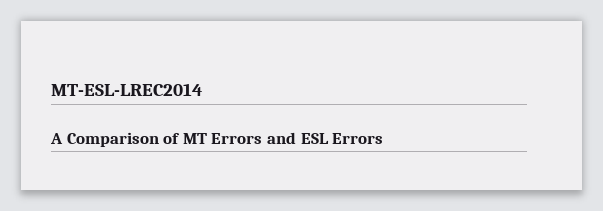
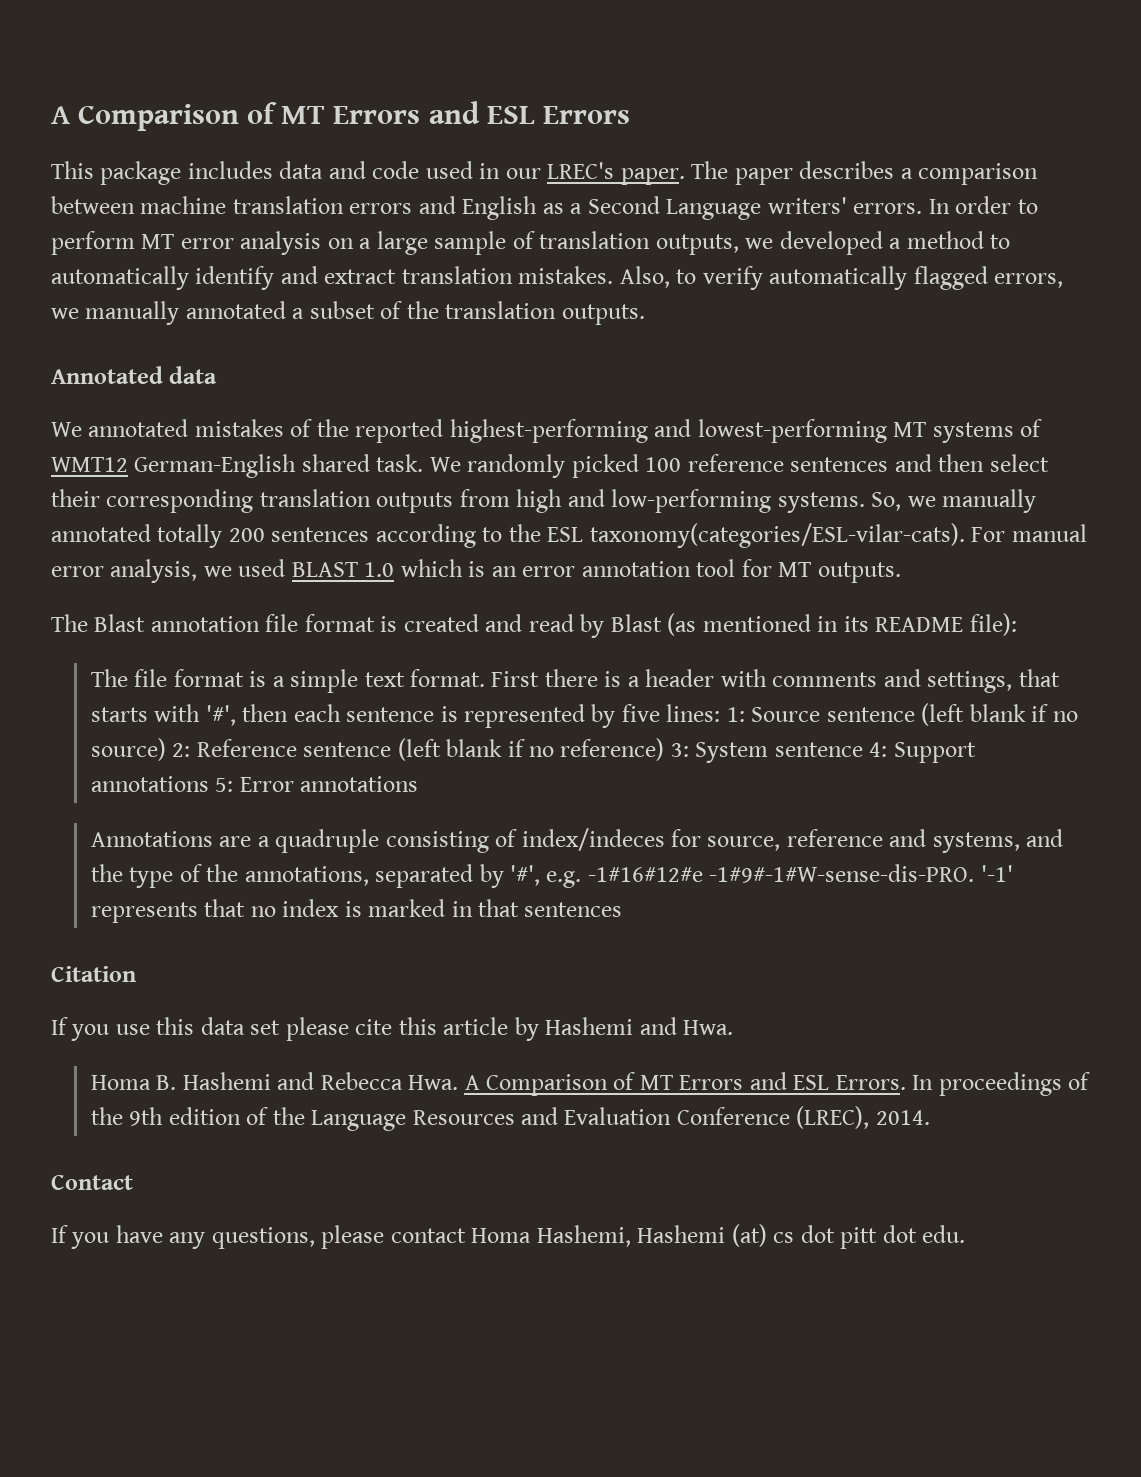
[51,83,203,96] MT-ESL-LREC2014 // -> (51, 115) none
(384, 138) none -> [51,161,1039,185] [51,196,1038,220] [51,231,1011,255] [51,266,1064,290] [51,301,645,325] [51,366,218,384] [51,419,1043,443] [51,454,1049,478] [51,489,1037,513] [51,523,1087,548] [51,559,901,583] [51,613,1017,638] [90,669,1060,693] [90,703,1078,728] [90,738,976,763] [90,776,419,792] [90,828,1064,853] [90,864,1013,888] [90,899,623,923] [51,966,136,982] [51,1017,734,1041] [90,1072,1091,1096] [90,1106,930,1131] [51,1175,133,1190] [51,1224,966,1249] // This package includes data and code used in our LREC's paper. The paper describes a comparison between machine translation errors and English as a Second Language writers' errors. In order to perform MT error analysis on a large sample of translation outputs, we developed a method to automatically identify and extract translation mistakes. Also, to verify automatically flagged errors, we manually annotated a subset of the translation outputs. // Annotated data // We annotated mistakes of the reported highest-performing and lowest-performing MT systems of WMT12 German-English shared task. We randomly picked 100 reference sentences and then select their corresponding translation outputs from high and low-performing systems. So, we manually annotated totally 200 sentences according to the ESL taxonomy(categories/ESL-vilar-cats). For manual error analysis, we used BLAST 1.0 which is an error annotation tool for MT outputs. // The Blast annotation file format is created and read by Blast (as mentioned in its README file): // The file format is a simple text format. First there is a header with comments and settings, that starts with '#', then each sentence is represented by five lines: 1: Source sentence (left blank if no source) 2: Reference sentence (left blank if no reference) 3: System sentence 4: Support annotations 5: Error annotations // Annotations are a quadruple consisting of index/indeces for source, reference and systems, and the type of the annotations, separated by '#', e.g. -1#16#12#e -1#9#-1#W-sense-dis-PRO. '-1' represents that no index is marked in that sentences // Citation // If you use this data set please cite this article by Hashemi and Hwa. // Homa B. Hashemi and Rebecca Hwa. A Comparison of MT Errors and ESL Errors. In proceedings of the 9th edition of the Language Resources and Evaluation Conference (LREC), 2014. // Contact // If you have any questions, please contact Homa Hashemi, Hashemi (at) cs dot pitt dot edu.

